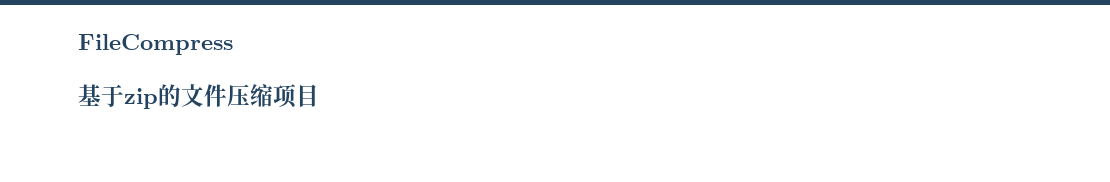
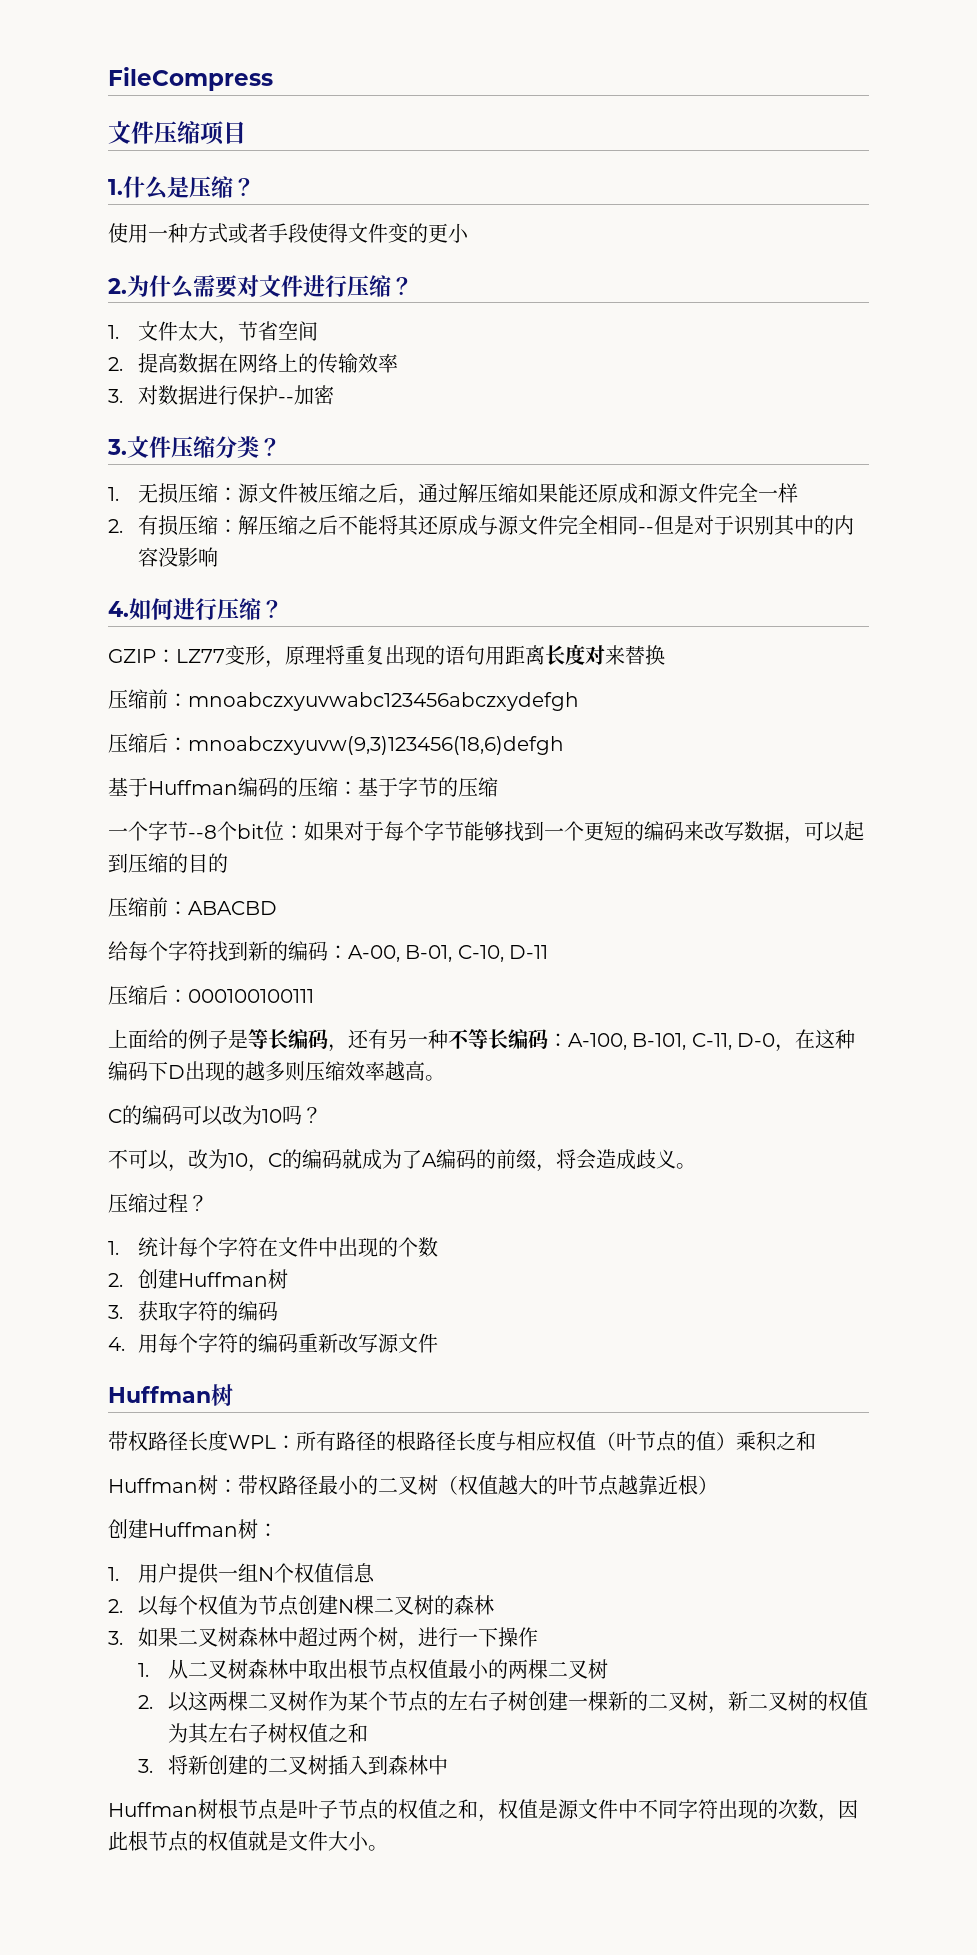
[78,84,181,109] 基于zip的 -> (273, 79) none
(319, 95) none -> [108,176,255,200] [108,223,469,244] [108,274,413,299] [108,321,318,344] [108,353,398,373] [108,385,334,405] [107,436,281,458] [108,483,798,506] [108,515,854,536] [137,547,218,567] [108,598,283,620] [108,644,665,668] [108,689,579,711] [108,733,564,755] [108,777,498,797] [108,821,864,844] [108,853,228,873] [108,897,277,917] [108,941,549,962] [108,985,314,1005] [108,1029,856,1052] [108,1061,445,1081] [108,1105,322,1126] [108,1149,696,1172] [108,1193,208,1213] [108,1237,438,1257] [108,1269,288,1289] [108,1301,278,1321] [108,1333,438,1353] [108,1384,233,1406] [108,1430,816,1452] [108,1475,718,1496] [108,1519,278,1539] [108,1563,375,1584] [108,1595,494,1616] [108,1627,538,1650] [137,1659,608,1680] [137,1691,868,1714] [167,1723,368,1744] [137,1755,448,1775] [108,1799,858,1822] [108,1831,388,1852] // 1.什么是压缩？ // 使用一种方式或者手段使得文件变的更小 // 2.为什么需要对文件进行压缩？ // 1.文件太大，节省空间 // 2.提高数据在网络上的传输效率 // 3.对数据进行保护--加密 // 3.文件压缩分类？ // 1.无损压缩：源文件被压缩之后，通过解压缩如果能还原成和源文件完全一样 // 2.有损压缩：解压缩之后不能将其还原成与源文件完全相同--但是对于识别其中的内容没影响 // 4.如何进行压缩？ // GZIP：LZ77变形，原理将重复出现的语句用距离长度对来替换 // 压缩前：mnoabczxyuvwabc123456abczxydefgh // 压缩后：mnoabczxyuvw(9,3)123456(18,6)defgh // 基于Huffman编码的压缩：基于字节的压缩 // 一个字节--8个bit位：如果对于每个字节能够找到一个更短的编码来改写数据，可以起到压缩的目的 // 压缩前：ABACBD // 给每个字符找到新的编码：A-00, B-01, C-10, D-11 // 压缩后：000100100111 // 上面给的例子是等长编码，还有另一种不等长编码：A-100, B-101, C-11, D-0，在这种编码下D出现的越多则压缩效率越高。 // C的编码可以改为10吗？ // 不可以，改为10，C的编码就成为了A编码的前缀，将会造成歧义。 // 压缩过程？ // 1.统计每个字符在文件中出现的个数 // 2.创建Huffman树 // 3.获取字符的编码 // 4.用每个字符的编码重新改写源文件 // Huffman树 // 带权路径长度WPL：所有路径的根路径长度与相应权值（叶节点的值）乘积之和 // Huffman树：带权路径最小的二叉树（权值越大的叶节点越靠近根） // 创建Huffman树： // 1.用户提供一组N个权值信息 // 2.以每个权值为节点创建N棵二叉树的森林 // 3.如果二叉树森林中超过两个树，进行一下操作 // 1.从二叉树森林中取出根节点权值最小的两棵二叉树 // 2.以这两棵二叉树作为某个节点的左右子树创建一棵新的二叉树，新二叉树的权值为其左右子树权值之和 // 3.将新创建的二叉树插入到森林中 // Huffman树根节点是叶子节点的权值之和，权值是源文件中不同字符出现的次数，因此根节点的权值就是文件大小。

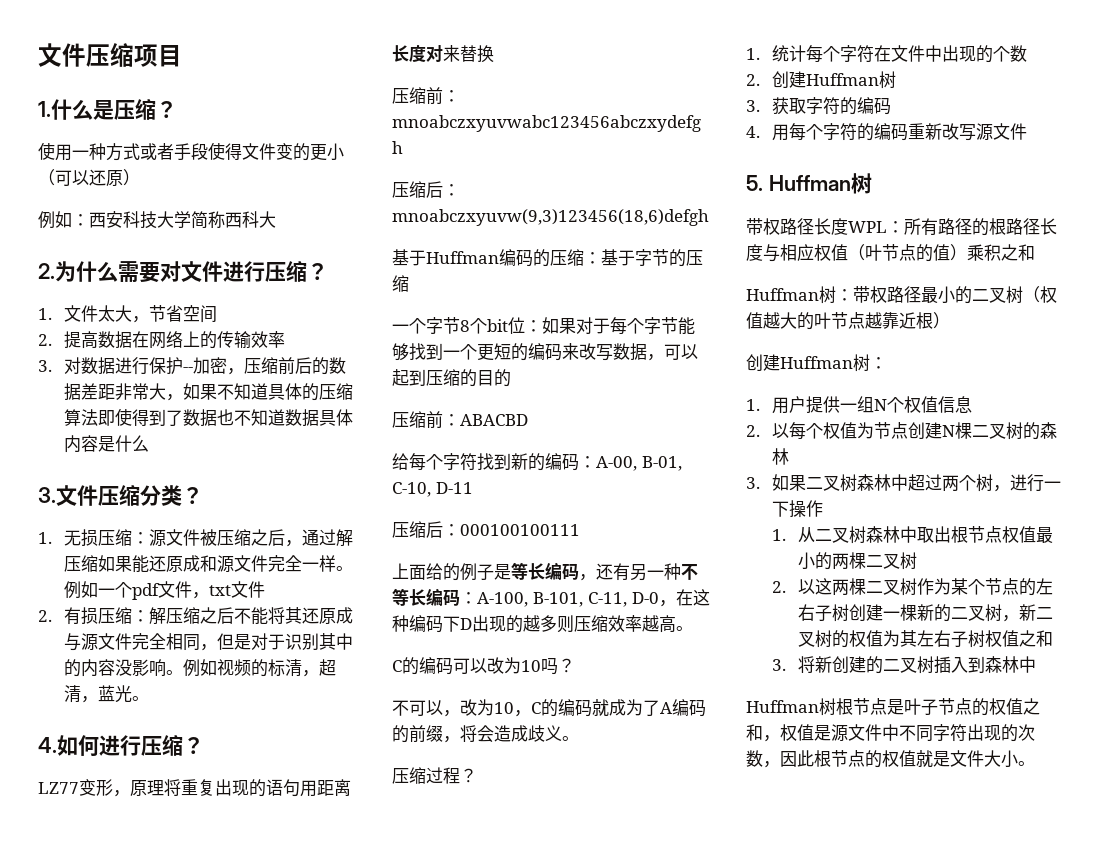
[108,67,273,91] FileCompress // -> (38, 55) none
(469, 233) none -> [38,169,140,186] [38,211,276,229] （可以还原） // 例如：西安科技大学简称西科大
(334, 395) none -> [226,357,346,375] [63,383,353,401] [63,408,353,427] [63,435,149,453] ，压缩前后的数据差距非常大，如果不知道具体的压缩算法即使得到了数据也不知道数据具体内容是什么
(798, 493) none -> [335,566,353,571] [63,581,265,600] 。例如一个pdf文件，txt文件
[637,527,654,533] -- -> [199,644,217,651] ，
(218, 557) none -> [165,659,336,677] [63,685,149,703] 。例如视频的标清，超清，蓝光。
[108,649,176,663] GZIP： -> (204, 745) none
[188,825,217,839] --8 -> [460,320,470,332] 8
(438, 1343) none -> [746,175,763,191] 5.

